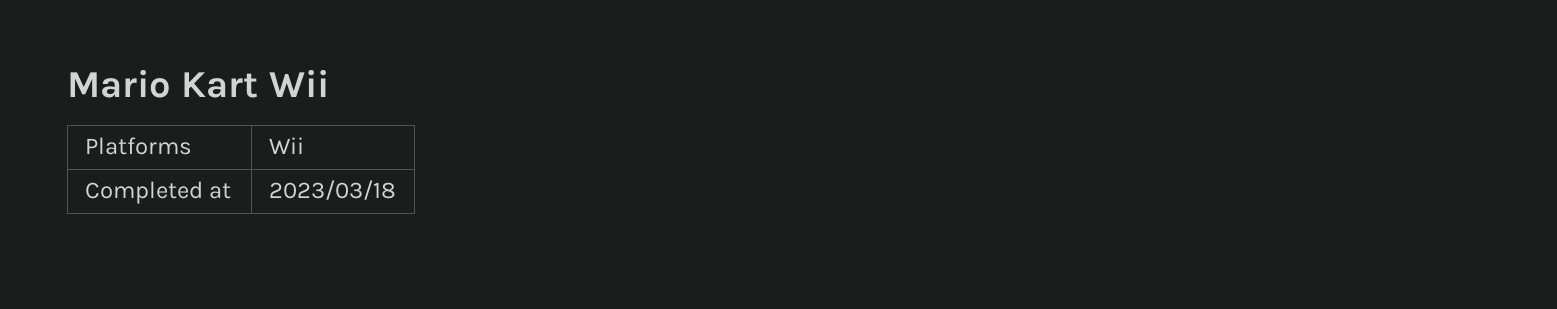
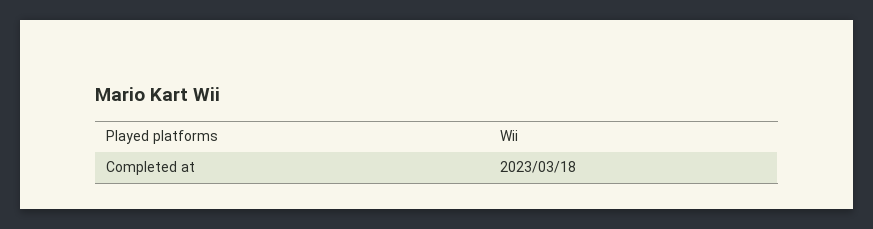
[84,137,192,155] Platforms -> [106,130,218,144] Played platforms

